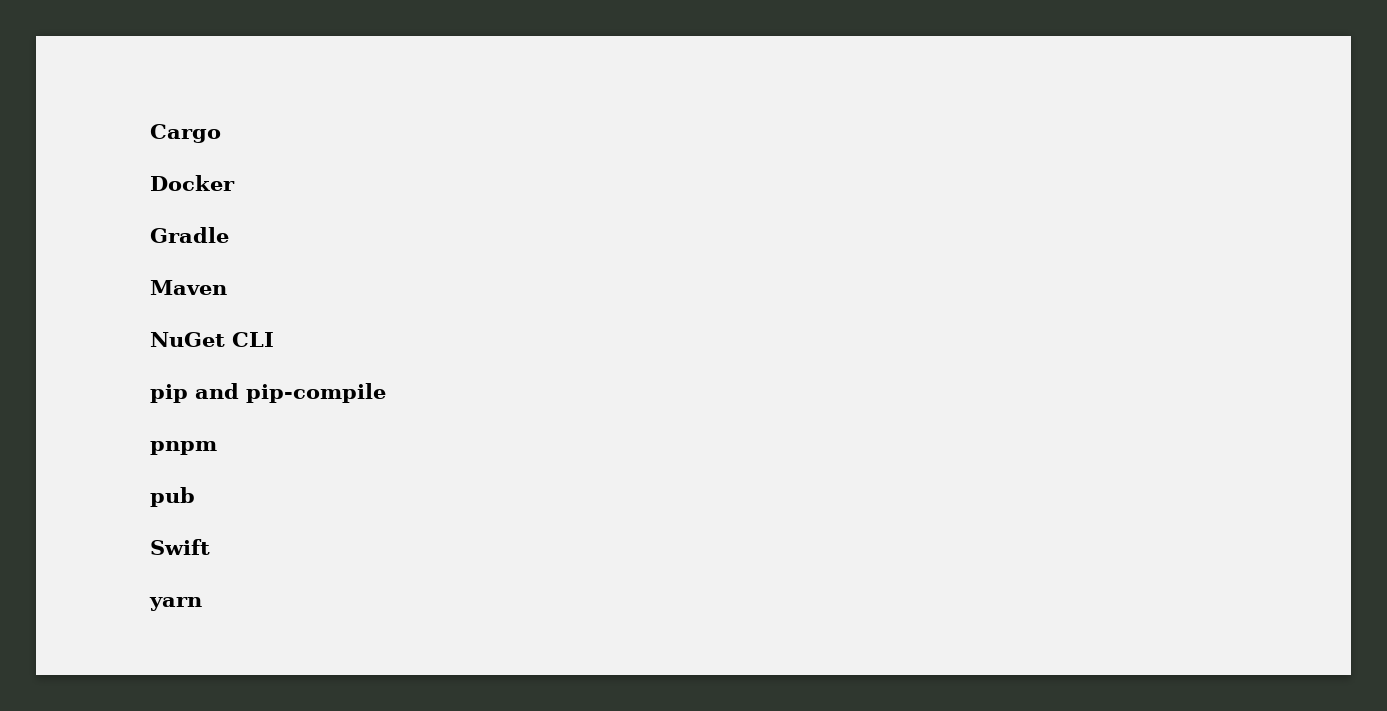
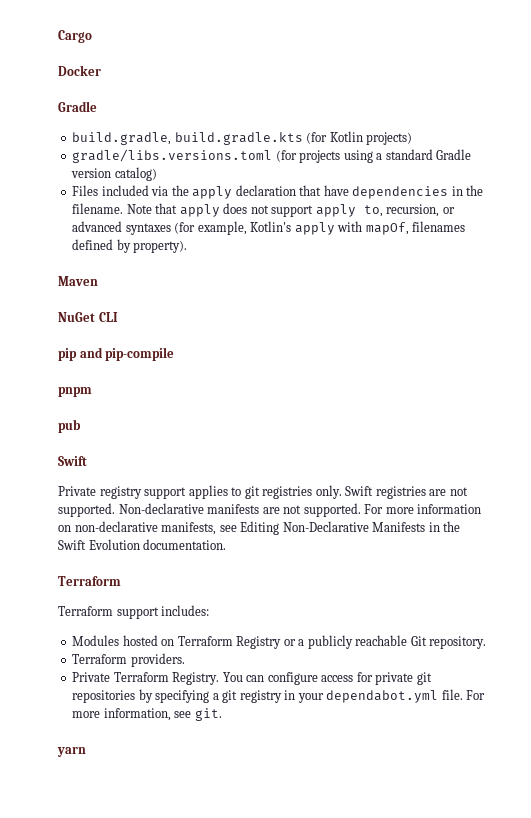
(229, 235) none -> [72,131,413,145] [72,149,472,163] [71,167,157,181] [72,185,484,199] [72,203,455,217] [72,221,466,235] [72,239,188,253] // build.gradle, build.gradle.kts (for Kotlin projects) // gradle/libs.versions.toml (for projects using a standard Gradle version catalog) // Files included via the apply declaration that have dependencies in the filename. Note that apply does not support apply to, recursion, or advanced syntaxes (for example, Kotlin's apply with mapOf, filenames defined by property).
(210, 547) none -> [58,485,468,499] [58,503,482,517] [58,521,461,535] [58,539,227,550] [58,576,121,586] [58,605,210,619] [72,635,487,649] [72,653,185,667] [72,672,432,685] [72,689,486,703] [72,708,222,721] // Private registry support applies to git registries only. Swift registries are not supported. Non-declarative manifests are not supported. For more information on non-declarative manifests, see Editing Non-Declarative Manifests in the Swift Evolution documentation. // Terraform // Terraform support includes: // Modules hosted on Terraform Registry or a publicly reachable Git repository. // Terraform providers. // Private Terraform Registry. You can configure access for private git repositories by specifying a git registry in your dependabot.yml file. For more information, see git.

